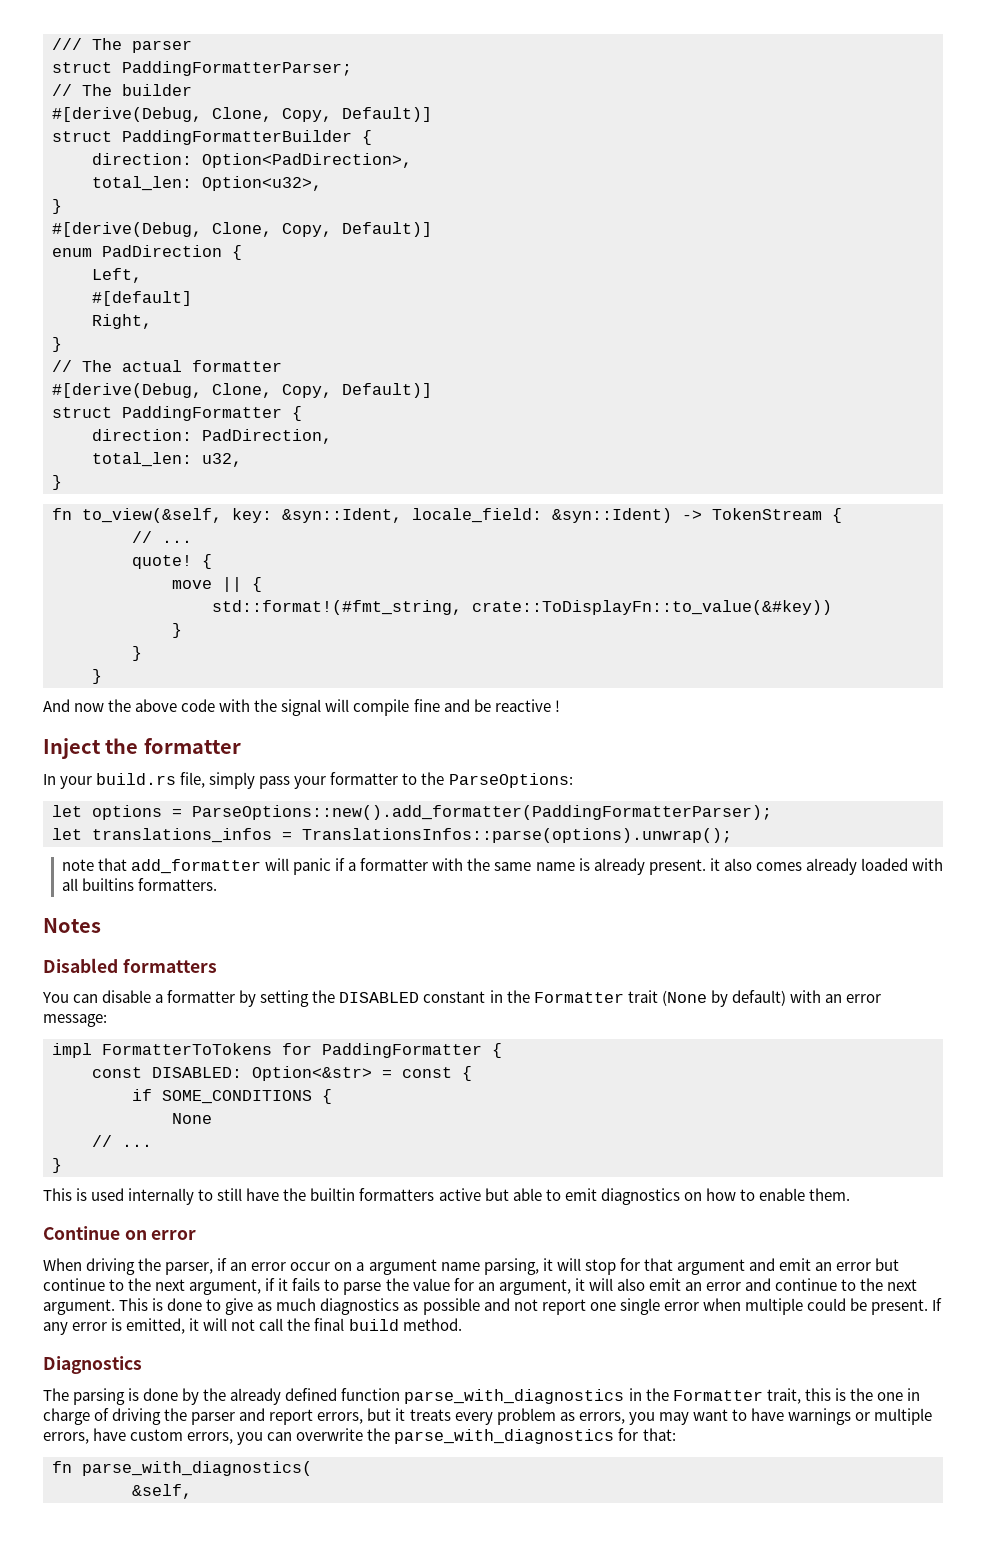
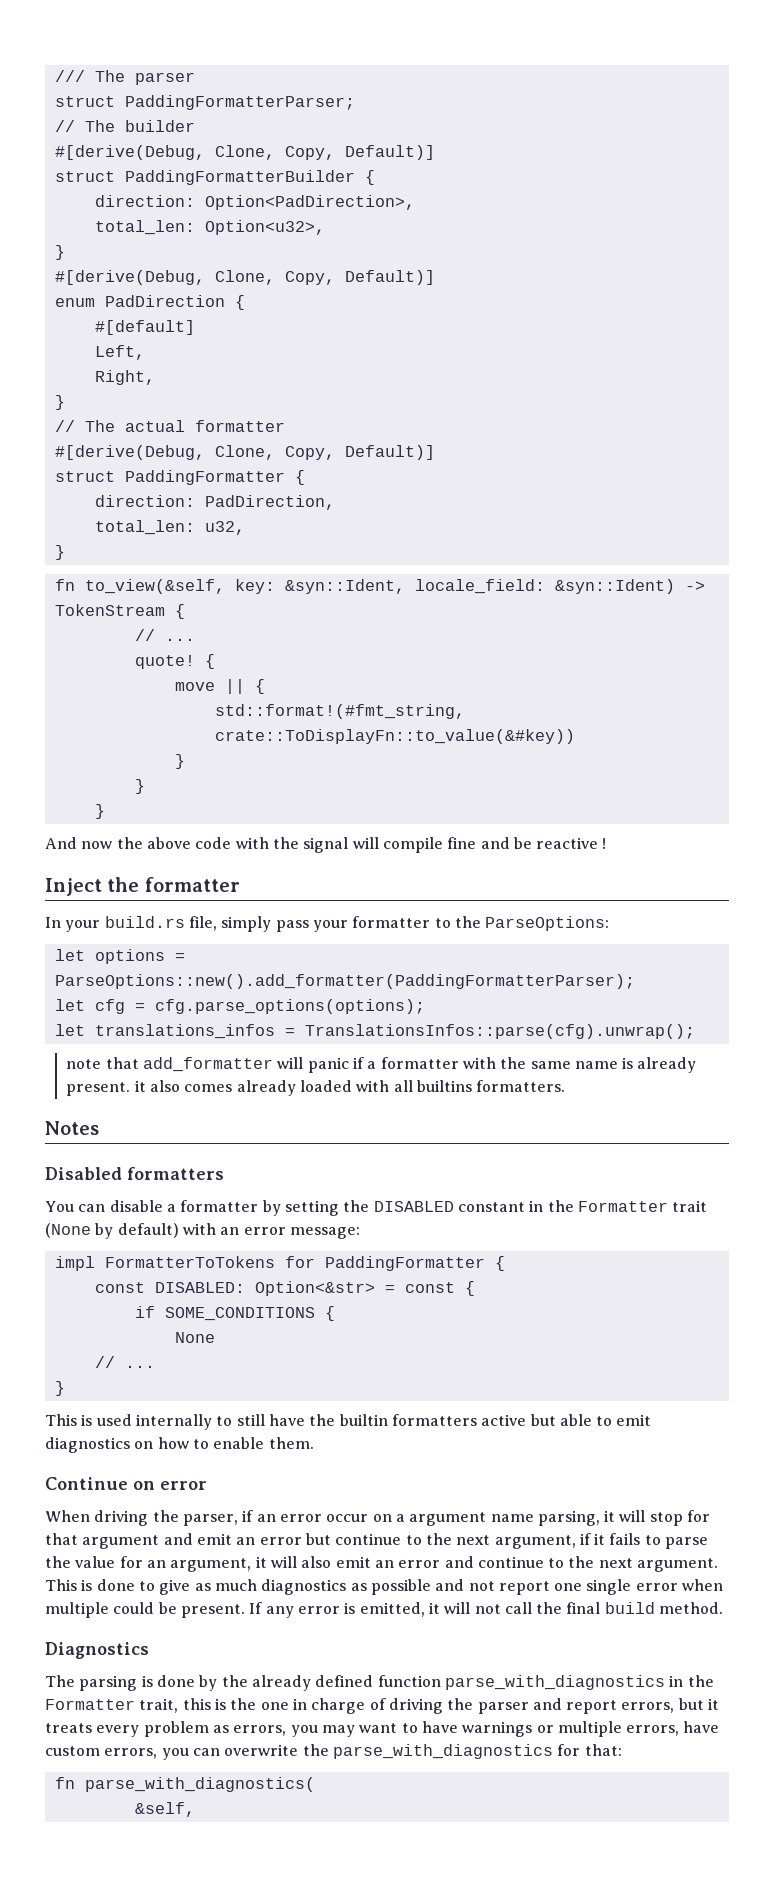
(242, 252) none -> [94,320,195,335] // #[default]
[92,291,192,306] // #[default] -> (145, 352) none
(772, 812) none -> [54,999,425,1014] // let cfg = cfg.parse_options(options);
[302,828,732,843] TranslationsInfos::parse(options).unwrap(); -> [304,1024,695,1039] TranslationsInfos::parse(cfg).unwrap();

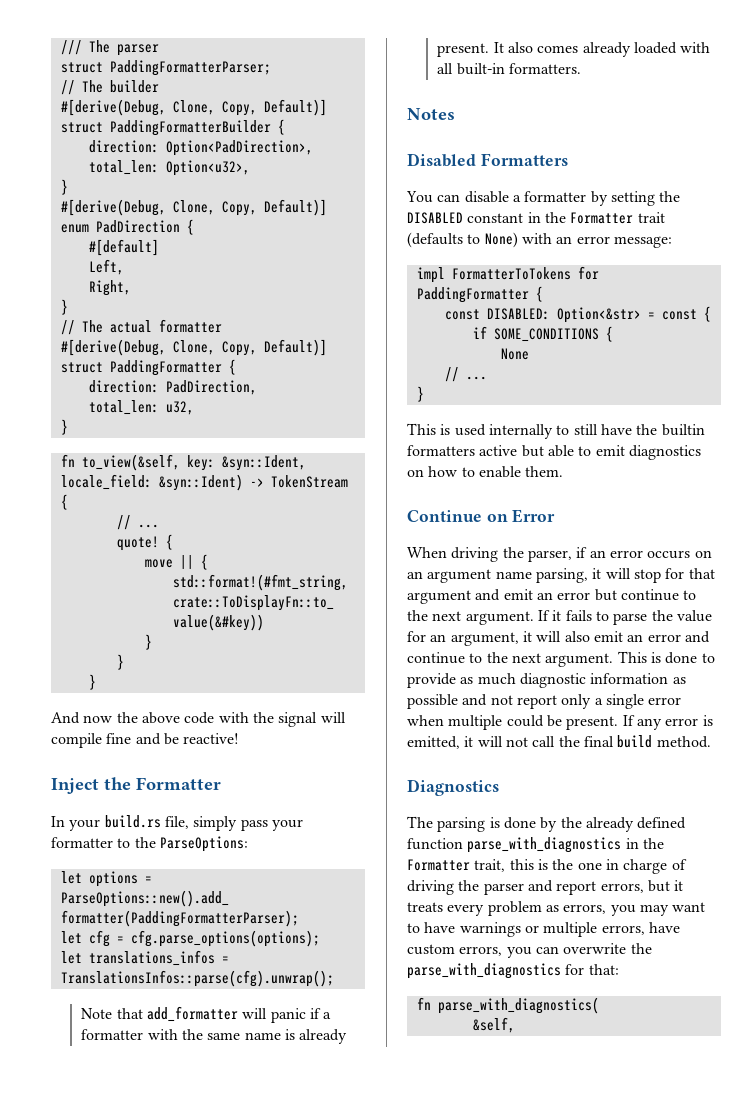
[536,837,607,849] reactive ! -> [183,733,240,744] reactive!
[144,877,240,892] formatter -> [136,777,221,790] Formatter
[66,1059,102,1069] note -> [81,1008,113,1019] Note
[134,1080,146,1092] it -> [493,42,504,53] It
[416,1080,472,1092] builtins -> [456,63,505,75] built-in
[127,1167,224,1180] formatters -> [480,153,568,166] Formatters
[45,1223,179,1239] (None by default) -> [407,232,518,248] (defaults to None)
[160,1481,207,1490] error -> [512,509,556,523] Error
[326,1514,405,1522] occur on a -> [647,550,712,559] [407,571,423,579] occurs on an
[494,1533,591,1549] argument, if -> [465,610,550,625] argument. If
[159,1579,191,1595] give -> [407,673,456,688] provide
[261,1579,347,1595] diagnostics -> [519,673,669,688] diagnostic information
[554,1583,583,1591] one -> [561,694,603,709] only a

